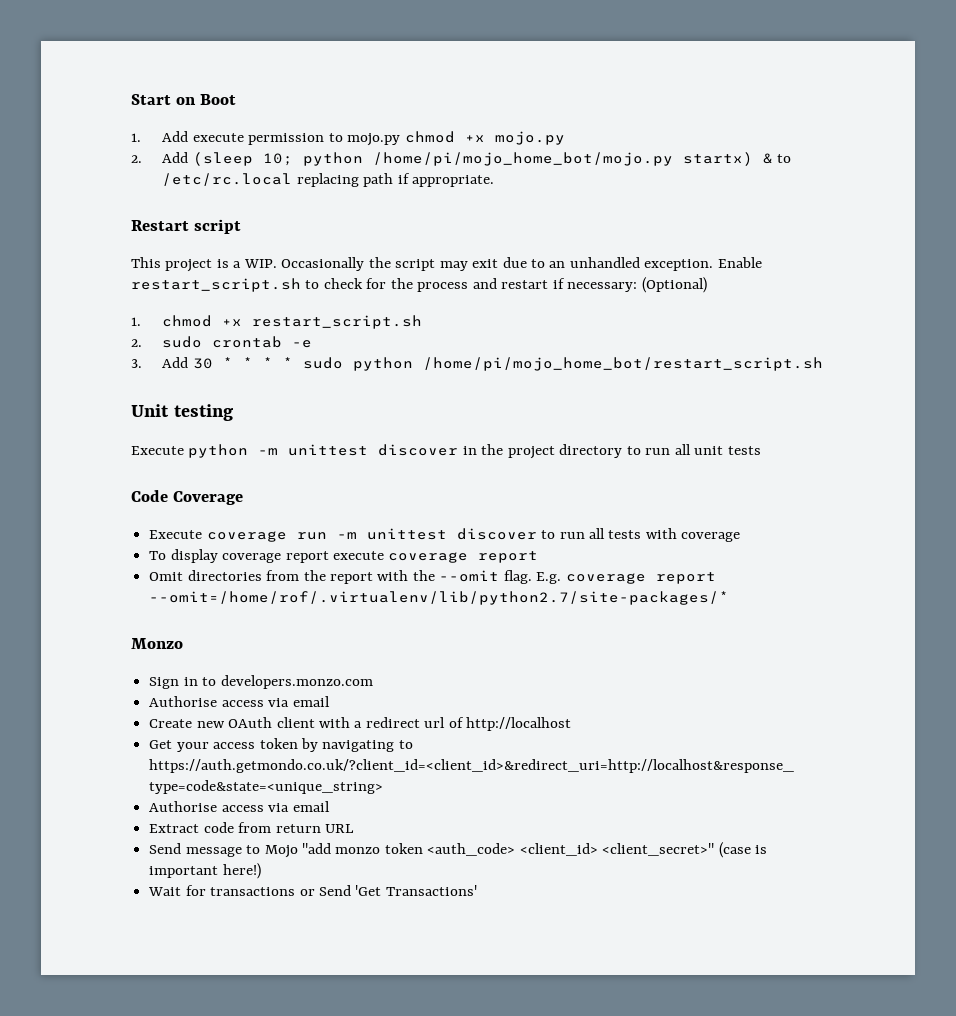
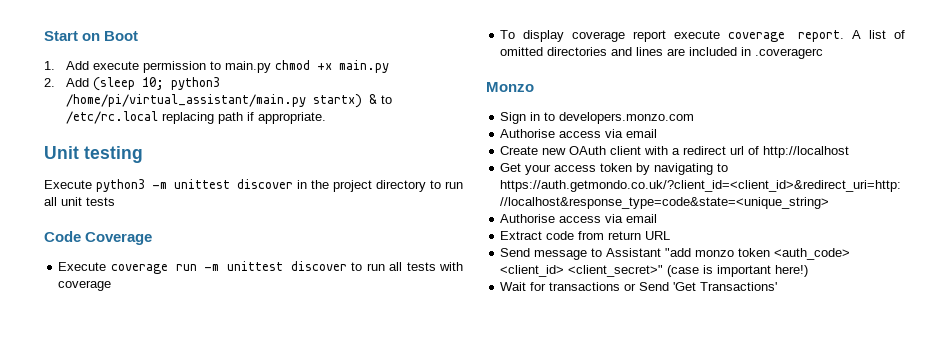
[347,131,565,146] mojo.py chmod +x mojo.py -> [225,60,390,73] main.py chmod +x main.py
[302,152,673,166] python /home/pi/mojo_home_bot/mojo.py -> [171,77,221,90] [66,94,307,107] python3 /home/pi/virtual_assistant/main.py
[131,219,241,234] [131,257,762,272] [131,277,707,293] [131,315,423,329] [131,336,313,348] [131,357,823,371] // Restart script // This project is a WIP. Occasionally the script may exit due to an unhandled exception. Enable restart_script.sh to check for the process and restart if necessary: (Optional) // 1. chmod +x restart_script.sh // 2. sudo crontab -e // 3. Add 30 * * * * sudo python /home/pi/mojo_home_bot/restart_script.sh -> (327, 118) none
[188,444,249,458] python -> [96,179,145,192] python3
[478,551,539,563] [149,570,716,584] [149,591,730,605] report // Omit directories from the report with the --omit flag. E.g. coverage report --omit=/home/rof/.virtualenv/lib/python2.7/site-packages/* -> [798,30,905,42] [500,47,824,59] report. A list of omitted directories and lines are included in .coveragerc
[264,845,298,858] Mojo -> [606,248,662,257] Assistant

